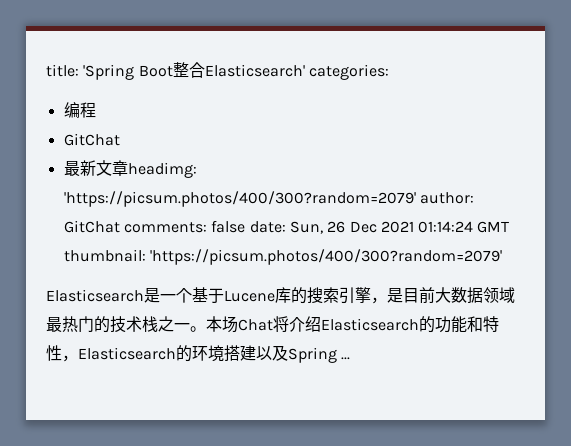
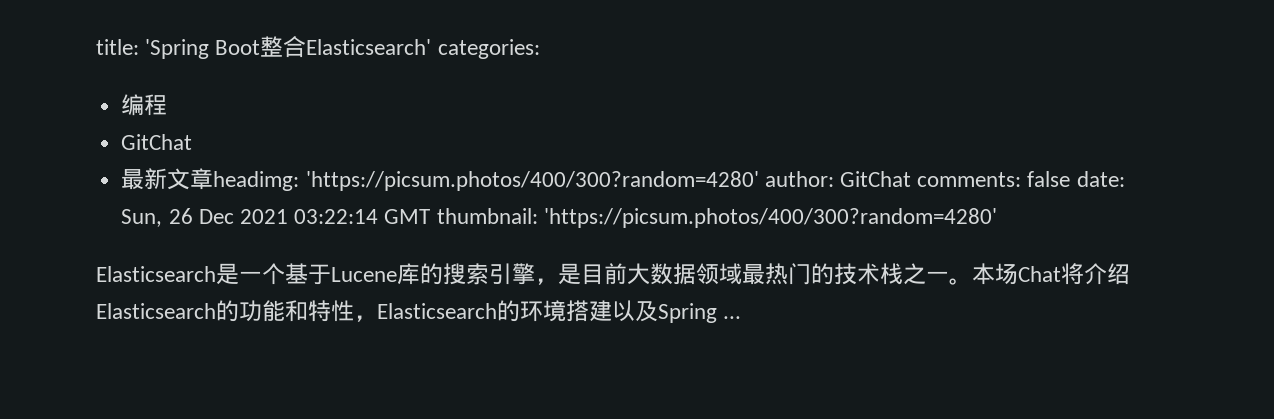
[63,191,416,207] 'https://picsum.photos/400/300?random=2079' -> [305,171,759,191] 'https://picsum.photos/400/300?random=4280'
[418,221,474,233] 01:14:24 -> [294,209,379,224] 03:22:14
[149,249,502,265] 'https://picsum.photos/400/300?random=2079' -> [543,208,997,228] 'https://picsum.photos/400/300?random=4280'

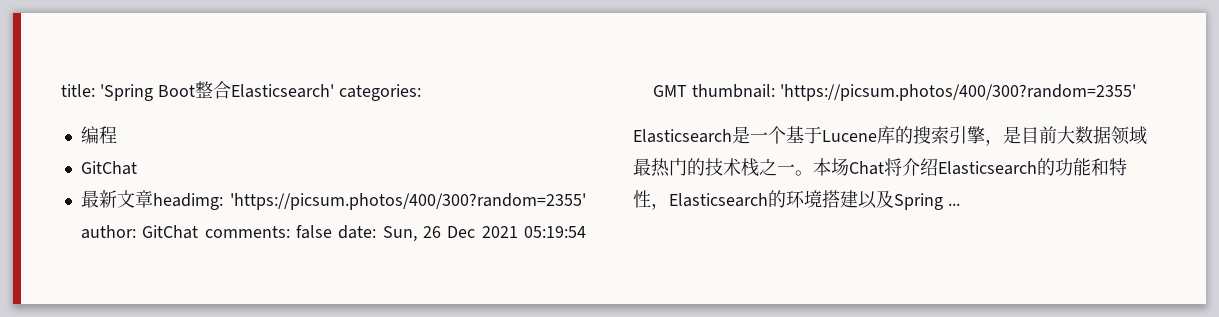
[305,171,759,191] 'https://picsum.photos/400/300?random=4280' -> [230,193,586,210] 'https://picsum.photos/400/300?random=2355'
[294,209,379,224] 03:22:14 -> [524,226,586,238] 05:19:54
[543,208,997,228] 'https://picsum.photos/400/300?random=4280' -> [779,84,1136,101] 'https://picsum.photos/400/300?random=2355'

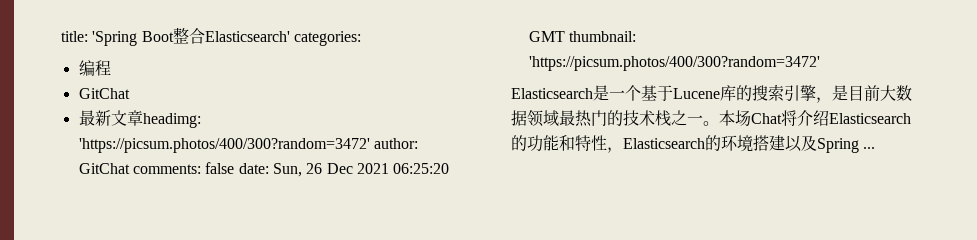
[230,193,586,210] 'https://picsum.photos/400/300?random=2355' -> [78,138,370,153] 'https://picsum.photos/400/300?random=3472'
[524,226,586,238] 05:19:54 -> [393,163,450,174] 06:25:20
[779,84,1136,101] 'https://picsum.photos/400/300?random=2355' -> [528,56,820,71] 'https://picsum.photos/400/300?random=3472'

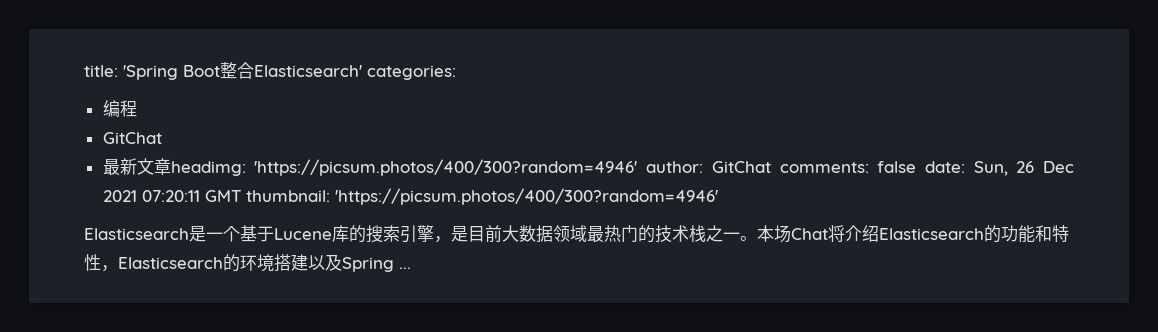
[78,138,370,153] 'https://picsum.photos/400/300?random=3472' -> [254,159,638,176] 'https://picsum.photos/400/300?random=4946'
[393,163,450,174] 06:25:20 -> [141,190,200,202] 07:20:11
[528,56,820,71] 'https://picsum.photos/400/300?random=3472' -> [334,188,718,205] 'https://picsum.photos/400/300?random=4946'

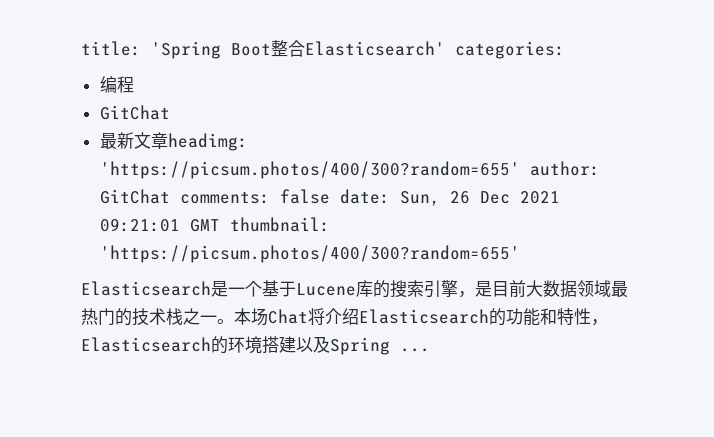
[254,159,638,176] 'https://picsum.photos/400/300?random=4946' -> [99,161,520,179] 'https://picsum.photos/400/300?random=655'
[141,190,200,202] 07:20:11 -> [99,218,180,232] 09:21:01
[334,188,718,205] 'https://picsum.photos/400/300?random=4946' -> [99,245,520,263] 'https://picsum.photos/400/300?random=655'

